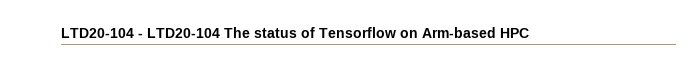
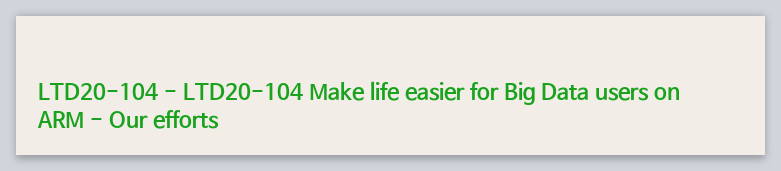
[224,27,529,38] The status of Tensorflow on Arm-based HPC -> [308,81,681,105] [37,110,219,129] Make life easier for Big Data users on ARM - Our efforts

